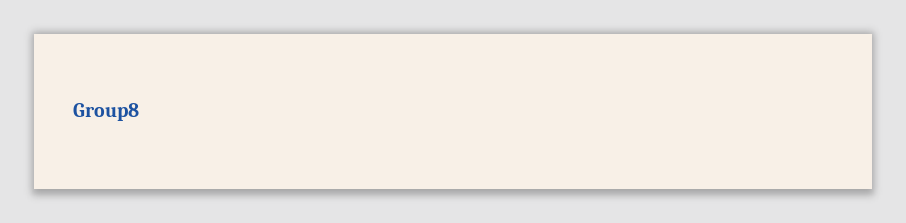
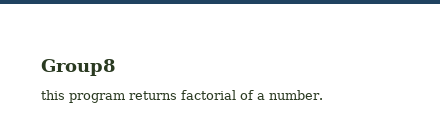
(139, 112) none -> [41,90,323,103] // this program returns factorial of a number.

